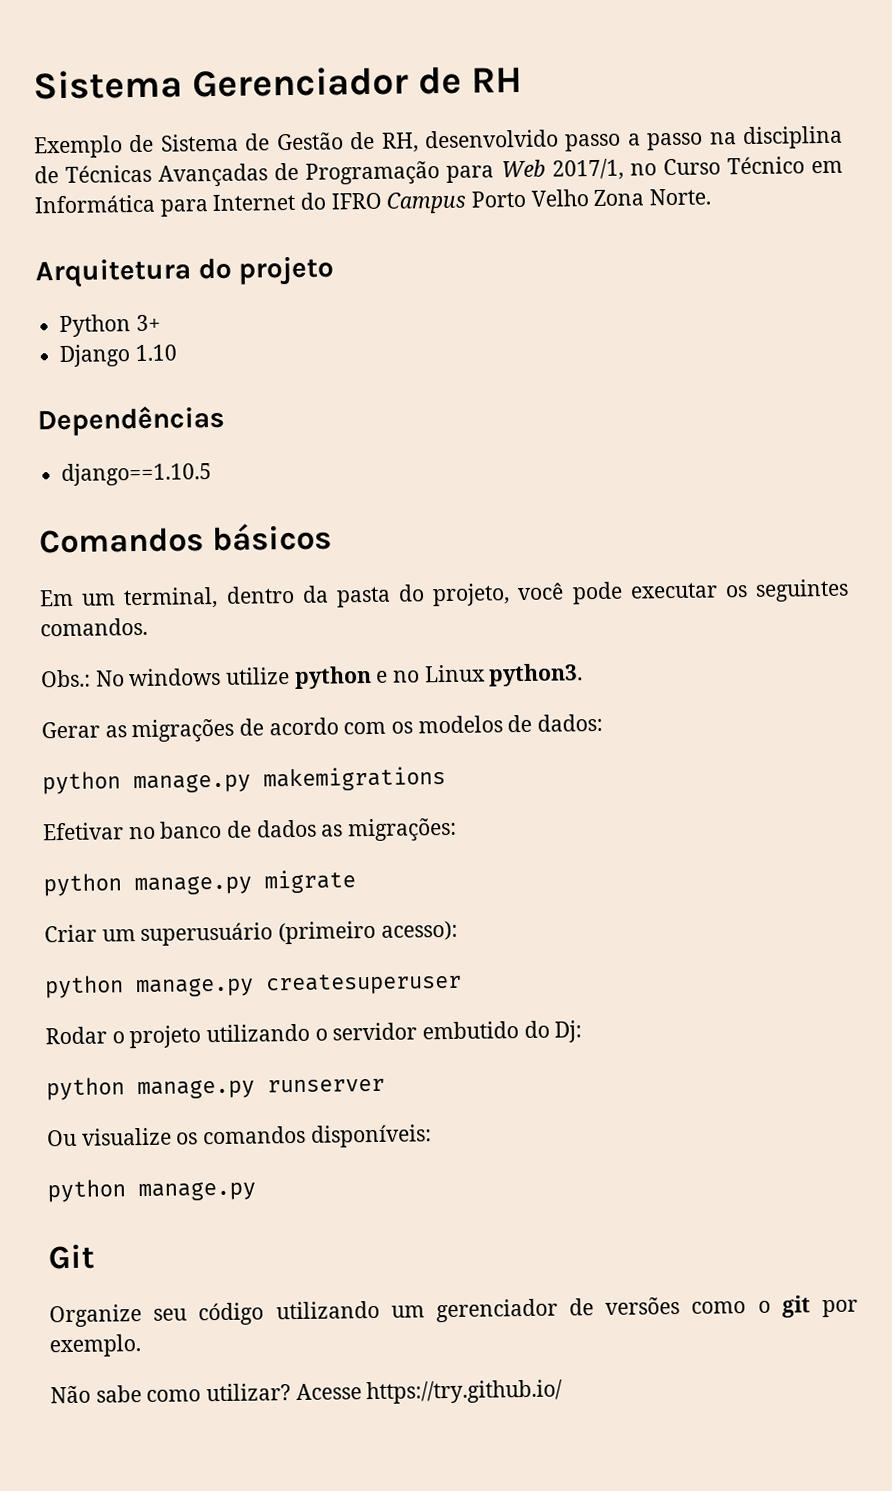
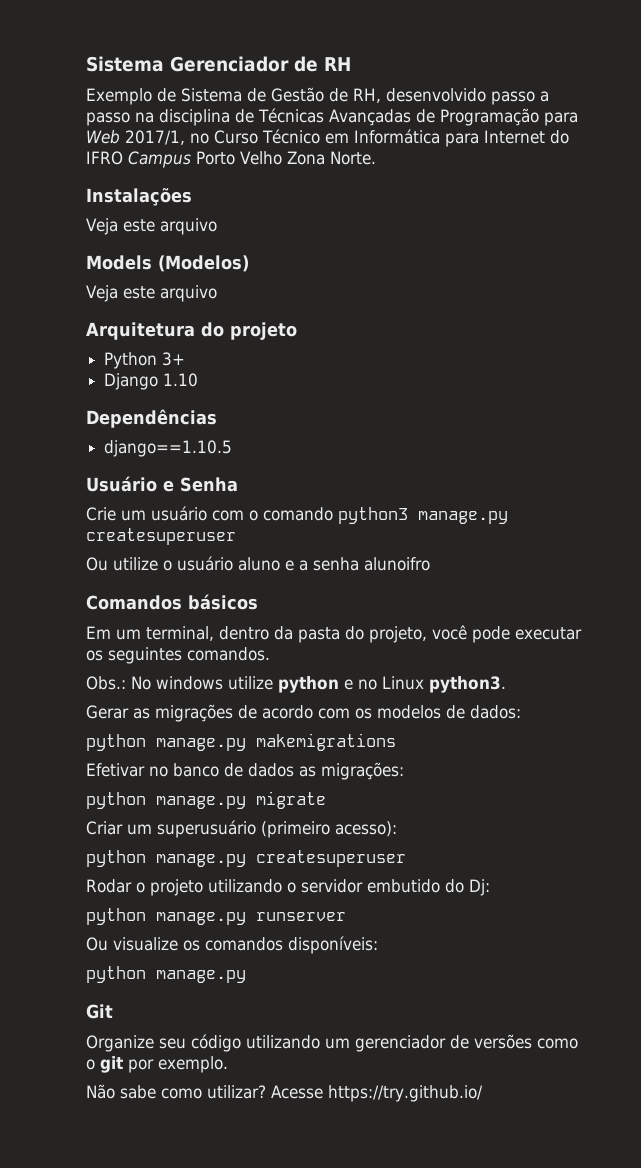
(712, 197) none -> [86,188,192,206] [86,218,217,235] [86,255,249,272] [86,285,217,302] // Instalações // Veja este arquivo // Models (Modelos) // Veja este arquivo
(213, 474) none -> [86,476,238,492] [86,506,508,524] [86,528,236,545] [86,556,430,571] // Usuário e Senha // Crie um usuário com o comando python3 manage.py createsuperuser // Ou utilize o usuário aluno e a senha alunoifro

